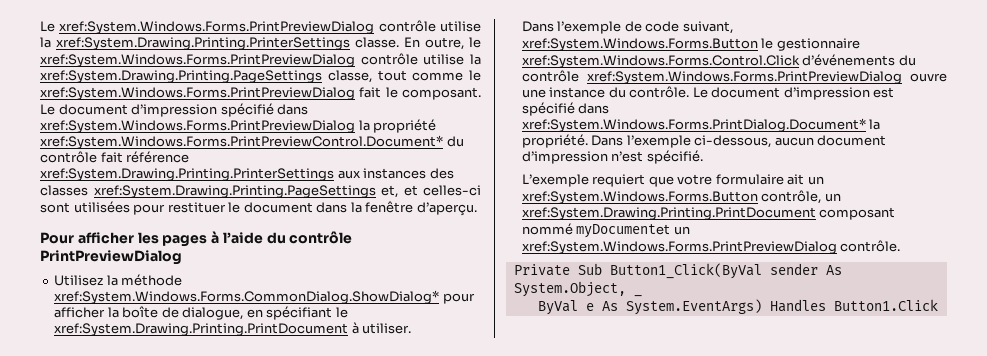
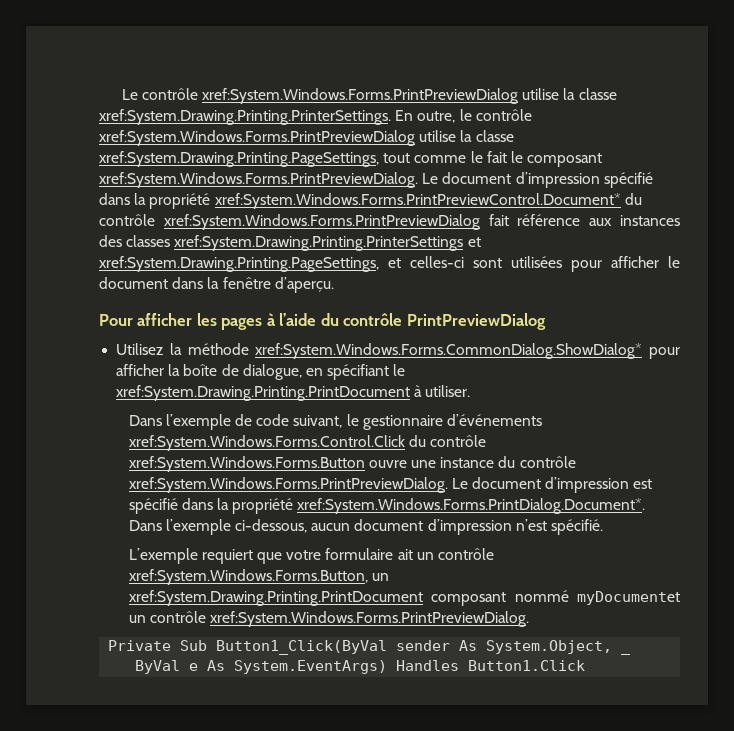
[40,20,482,34] [40,37,481,50] [40,53,482,67] [40,70,372,83] Le xref:System.Windows.Forms.PrintPreviewDialog contrôle utilise la xref:System.Drawing.Printing.PrinterSettings classe. En outre, le xref:System.Windows.Forms.PrintPreviewDialog contrôle utilise la xref:System.Drawing.Printing.PageSettings classe, -> [121,88,617,104] [99,109,532,125] [99,130,514,146] [99,151,379,167] Le contrôle xref:System.Windows.Forms.PrintPreviewDialog utilise la classe xref:System.Drawing.Printing.PrinterSettings. En outre, le contrôle xref:System.Windows.Forms.PrintPreviewDialog utilise la classe xref:System.Drawing.Printing.PageSettings,
[40,87,355,100] xref:System.Windows.Forms.PrintPreviewDialog -> (483, 157) none
[401,87,481,100] composant. -> [527,153,603,167] [99,172,418,188] composant xref:System.Windows.Forms.PrintPreviewDialog.
[40,120,355,133] xref:System.Windows.Forms.PrintPreviewDialog -> (130, 199) none
(97, 157) none -> [163,214,480,230] xref:System.Windows.Forms.PrintPreviewDialog
[40,168,334,181] xref:System.Drawing.Printing.PrinterSettings -> (581, 220) none
[93,185,398,198] xref:System.Drawing.Printing.PageSettings et, -> [174,235,481,251] [99,256,379,272] xref:System.Drawing.Printing.PrinterSettings et xref:System.Drawing.Printing.PageSettings,
[167,202,226,213] restituer -> [611,256,659,268] afficher
[521,38,758,51] xref:System.Windows.Forms.Button -> (343, 421) none
[521,54,916,68] [521,70,902,84] xref:System.Windows.Forms.Control.Click d’événements du contrôle xref:System.Windows.Forms.PrintPreviewDialog -> [447,414,543,426] [128,435,487,451] [128,456,365,472] d’événements xref:System.Windows.Forms.Control.Click du contrôle xref:System.Windows.Forms.Button
[629,86,690,98] contrôle. -> [519,456,576,468] [128,477,448,493] contrôle xref:System.Windows.Forms.PrintPreviewDialog.
[521,118,881,132] [521,134,588,148] xref:System.Windows.Forms.PrintDialog.Document* la propriété. -> [217,498,646,514] la propriété xref:System.Windows.Forms.PrintDialog.Document*.
[521,190,822,204] xref:System.Windows.Forms.Button contrôle, -> [438,548,495,560] [128,569,368,585] contrôle xref:System.Windows.Forms.Button,
[521,240,901,254] xref:System.Windows.Forms.PrintPreviewDialog contrôle. -> [149,611,530,627] contrôle xref:System.Windows.Forms.PrintPreviewDialog.

